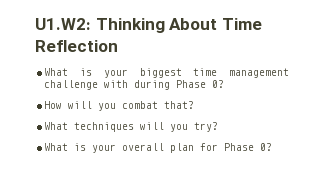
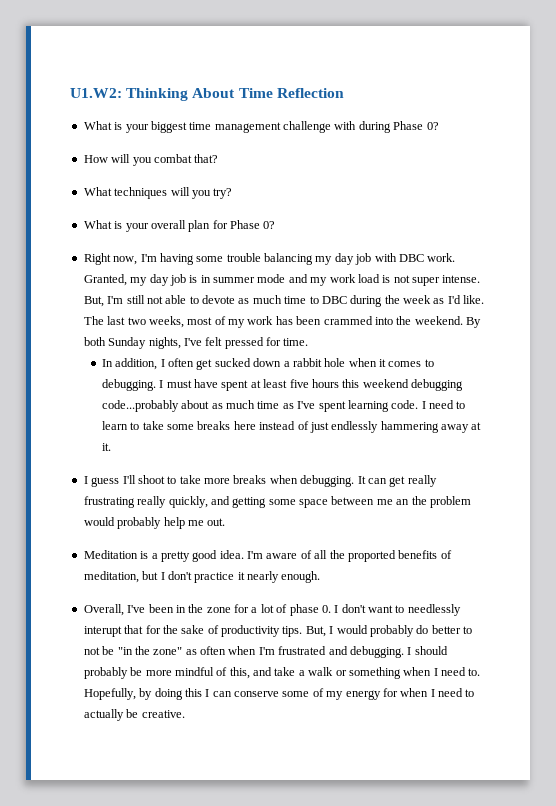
(273, 147) none -> [83,253,456,265] [83,274,481,286] [83,295,485,307] [83,316,481,328] [83,337,309,349] [101,358,434,370] [101,379,464,391] [101,400,466,412] [101,421,482,433] [101,443,111,451] [83,475,437,487] [83,496,471,508] [83,517,226,529] [83,550,452,562] [83,571,321,583] [83,604,461,616] [83,625,472,637] [83,646,448,658] [83,667,481,679] [83,688,475,700] [83,709,185,721] // Right now, I'm having some trouble balancing my day job with DBC work. Granted, my day job is in summer mode and my work load is not super intense. But, I'm still not able to devote as much time to DBC during the week as I'd like. The last two weeks, most of my work has been crammed into the weekend. By both Sunday nights, I've felt pressed for time. // In addition, I often get sucked down a rabbit hole when it comes to debugging. I must have spent at least five hours this weekend debugging code...probably about as much time as I've spent learning code. I need to learn to take some breaks here instead of just endlessly hammering away at it. // I guess I'll shoot to take more breaks when debugging. It can get really frustrating really quickly, and getting some space between me an the problem would probably help me out. // Meditation is a pretty good idea. I'm aware of all the proported benefits of meditation, but I don't practice it nearly enough. // Overall, I've been in the zone for a lot of phase 0. I don't want to needlessly interupt that for the sake of productivity tips. But, I would probably do better to not be "in the zone" as often when I'm frustrated and debugging. I should probably be more mindful of this, and take a walk or something when I need to. Hopefully, by doing this I can conserve some of my energy for when I need to actually be creative.

